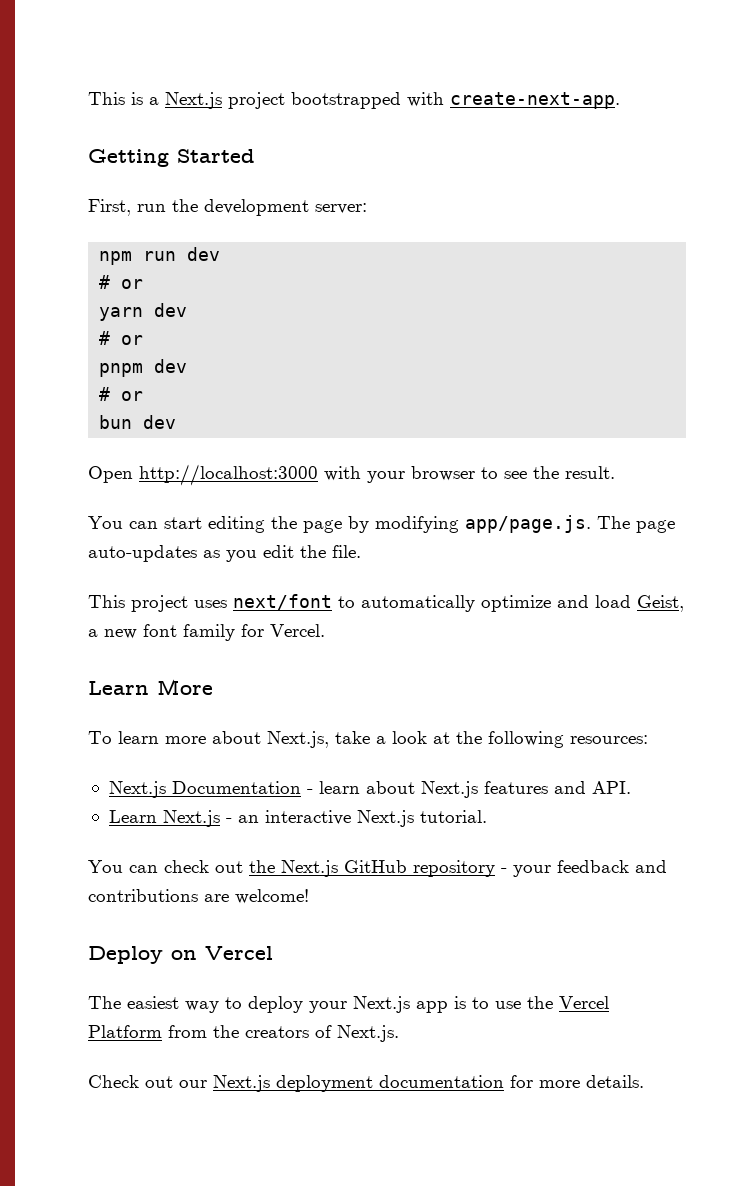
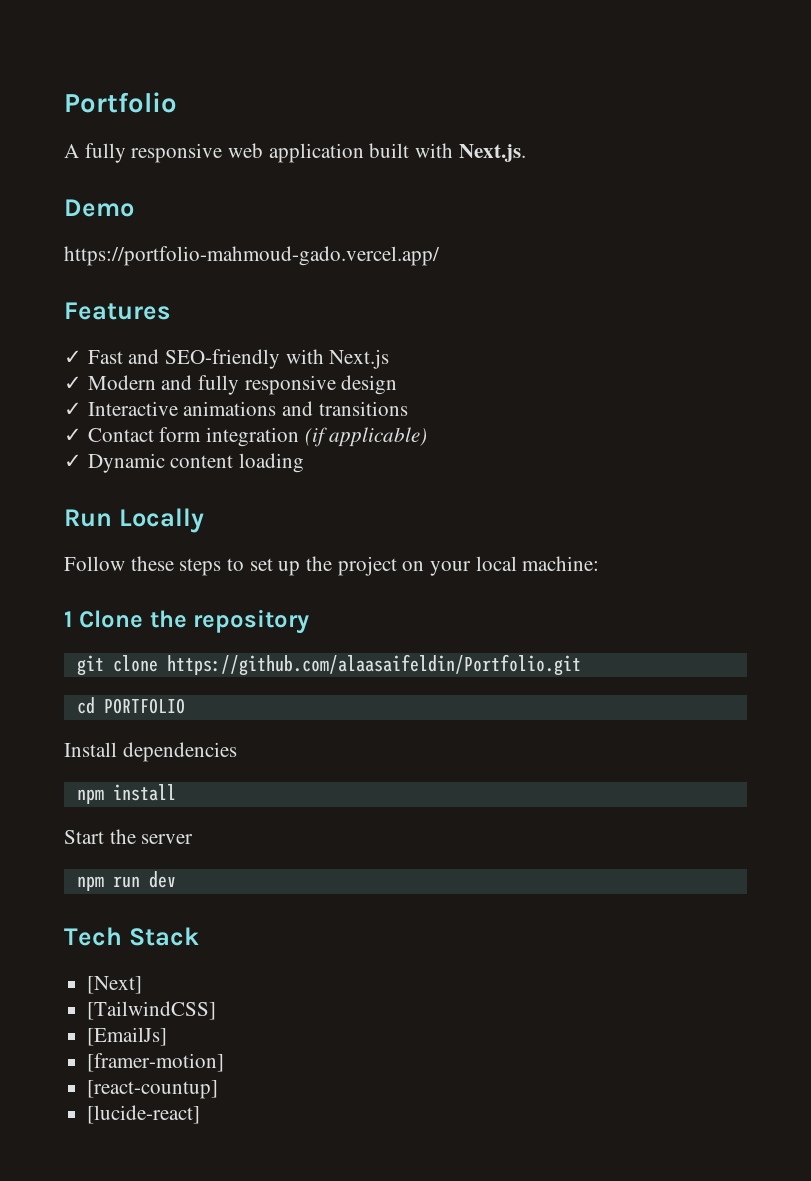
[88,92,620,109] [88,149,255,167] [88,199,367,216] [99,247,221,265] [99,275,144,289] [99,303,188,321] [99,331,144,345] [99,359,188,377] [99,387,144,401] [99,415,177,429] [88,464,615,486] [88,515,675,533] [88,545,361,562] [88,594,684,612] [88,624,325,641] [88,679,213,695] [88,731,648,748] [108,781,631,798] [108,810,487,827] [88,860,667,877] [88,889,309,904] [88,946,273,964] [88,996,609,1013] [88,1025,399,1042] [88,1075,644,1092] This is a Next.js project bootstrapped with create-next-app. // Getting Started // First, run the development server: // npm run dev // # or // yarn dev // # or // pnpm dev // # or // bun dev // Open http://localhost:3000 with your browser to see the result. // You can start editing the page by modifying app/page.js. The page auto-updates as you edit the file. // This project uses next/font to automatically optimize and load Geist, a new font family for Vercel. // Learn More // To learn more about Next.js, take a look at the following resources: // Next.js Documentation - learn about Next.js features and API. // Learn Next.js - an interactive Next.js tutorial. // You can check out the Next.js GitHub repository - your feedback and contributions are welcome! // Deploy on Vercel // The easiest way to deploy your Next.js app is to use the Vercel Platform from the creators of Next.js. // Check out our Next.js deployment documentation for more details. -> [64,92,177,113] [64,143,526,163] [64,199,134,217] [64,246,440,266] [64,302,170,320] [64,349,390,369] [64,375,398,395] [64,401,408,416] [64,427,428,447] [64,453,305,473] [64,508,204,533] [64,556,600,576] [64,609,310,634] [76,654,581,676] [76,697,185,714] [64,742,237,762] [76,784,176,804] [64,829,194,844] [76,871,176,891] [64,927,199,946] [87,976,143,994] [87,1001,217,1020] [87,1027,168,1046] [87,1053,225,1072] [87,1080,219,1099] [87,1105,201,1124] Portfolio // A fully responsive web application built with Next.js. // Demo // https://portfolio-mahmoud-gado.vercel.app/ // Features // ✓ Fast and SEO-friendly with Next.js // ✓ Modern and fully responsive design // ✓ Interactive animations and transitions // ✓ Contact form integration (if applicable) // ✓ Dynamic content loading // Run Locally // Follow these steps to set up the project on your local machine: // 1 Clone the repository // git clone https://github.com/alaasaifeldin/Portfolio.git // cd PORTFOLIO // Install dependencies // npm install // Start the server // npm run dev // Tech Stack // [Next] // [TailwindCSS] // [EmailJs] // [framer-motion] // [react-countup] // [lucide-react]

